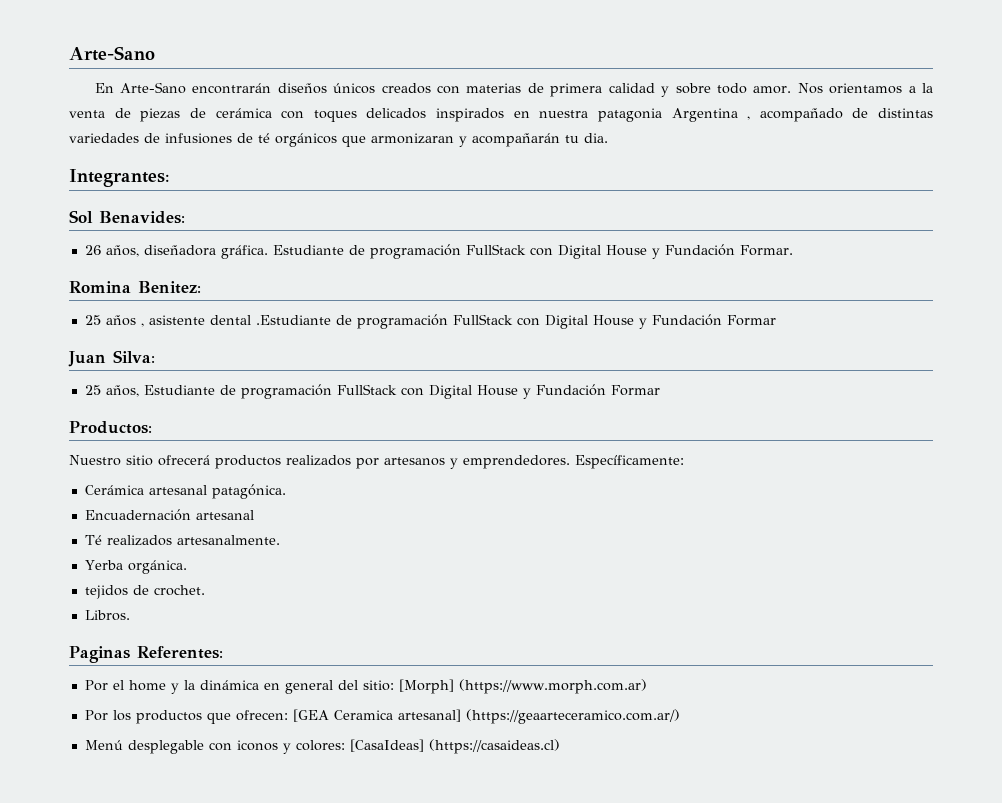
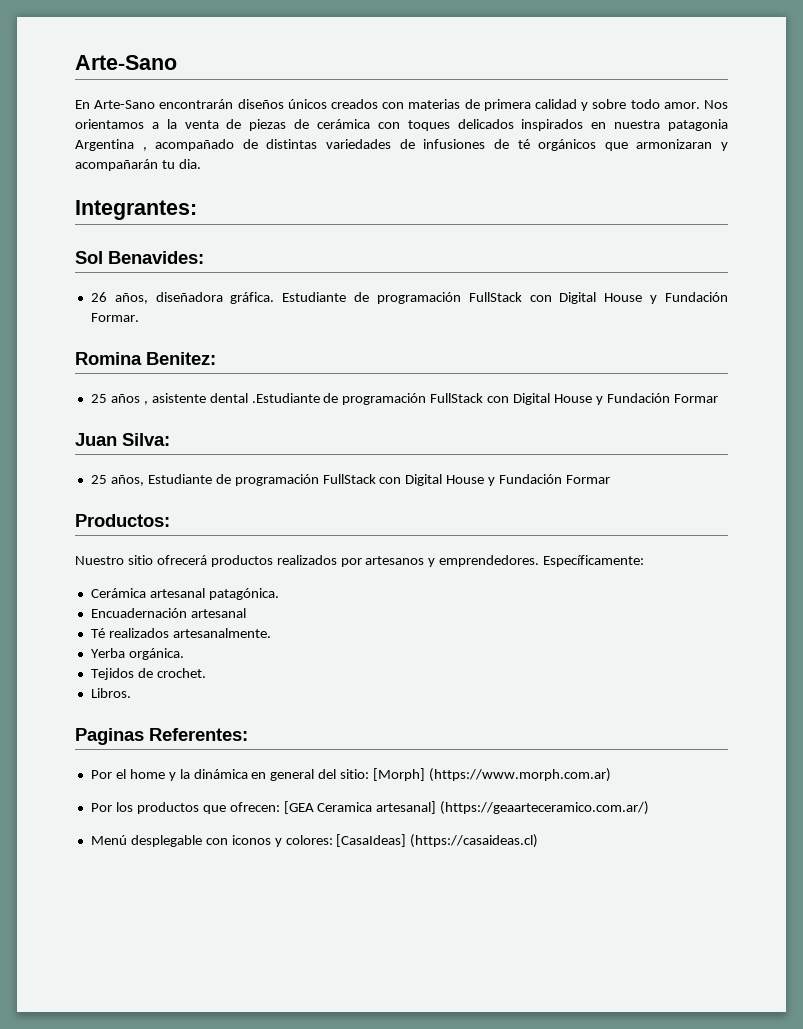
[84,585,128,599] tejidos -> [90,668,134,680] Tejidos

